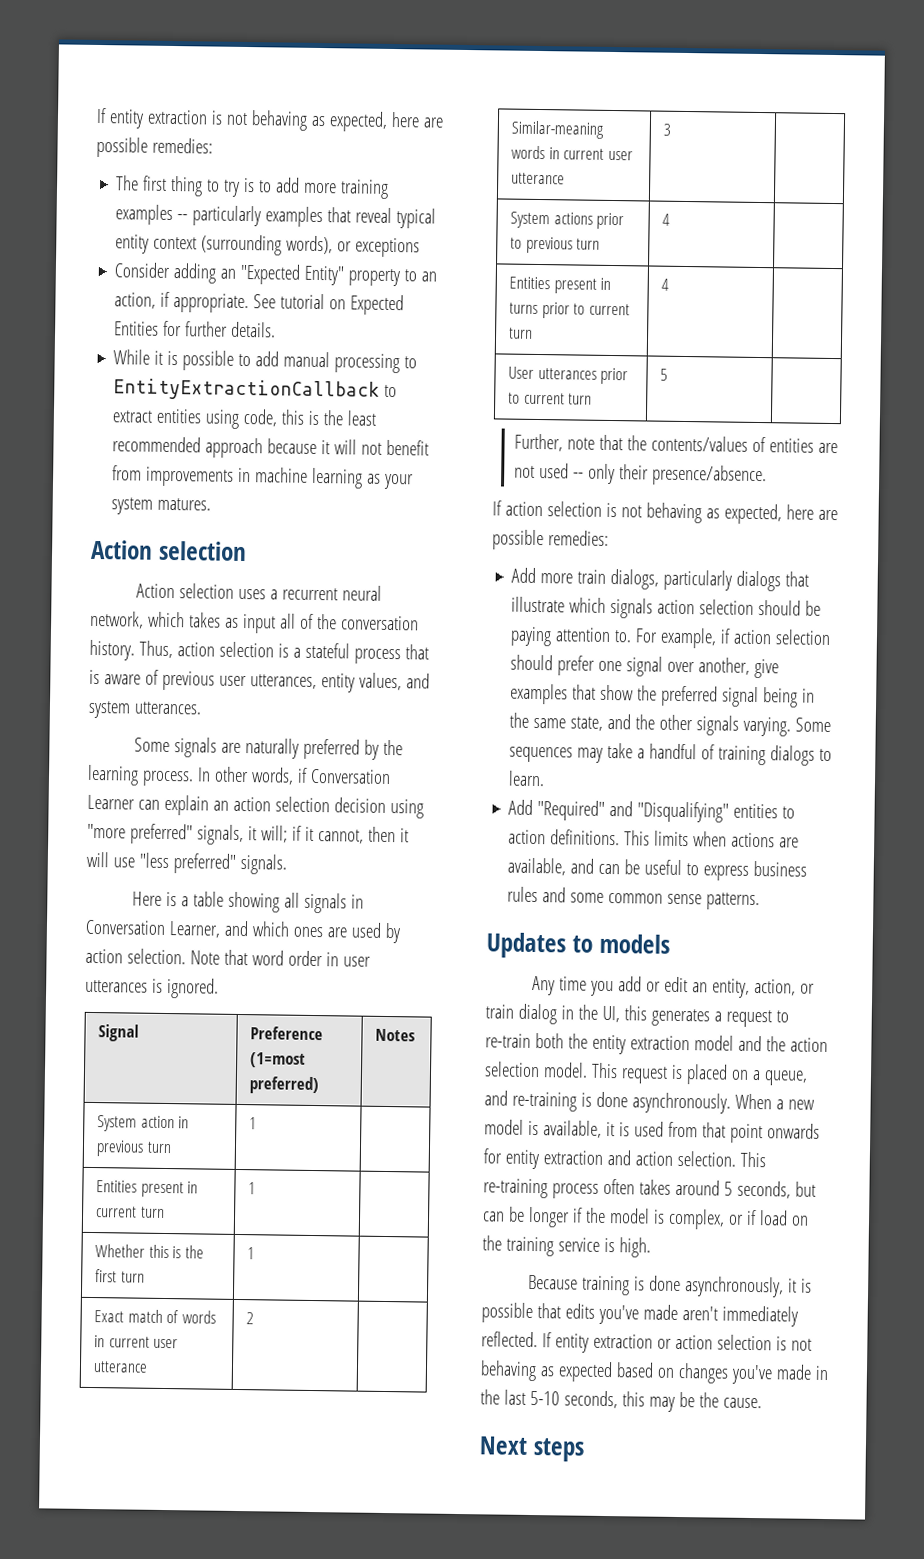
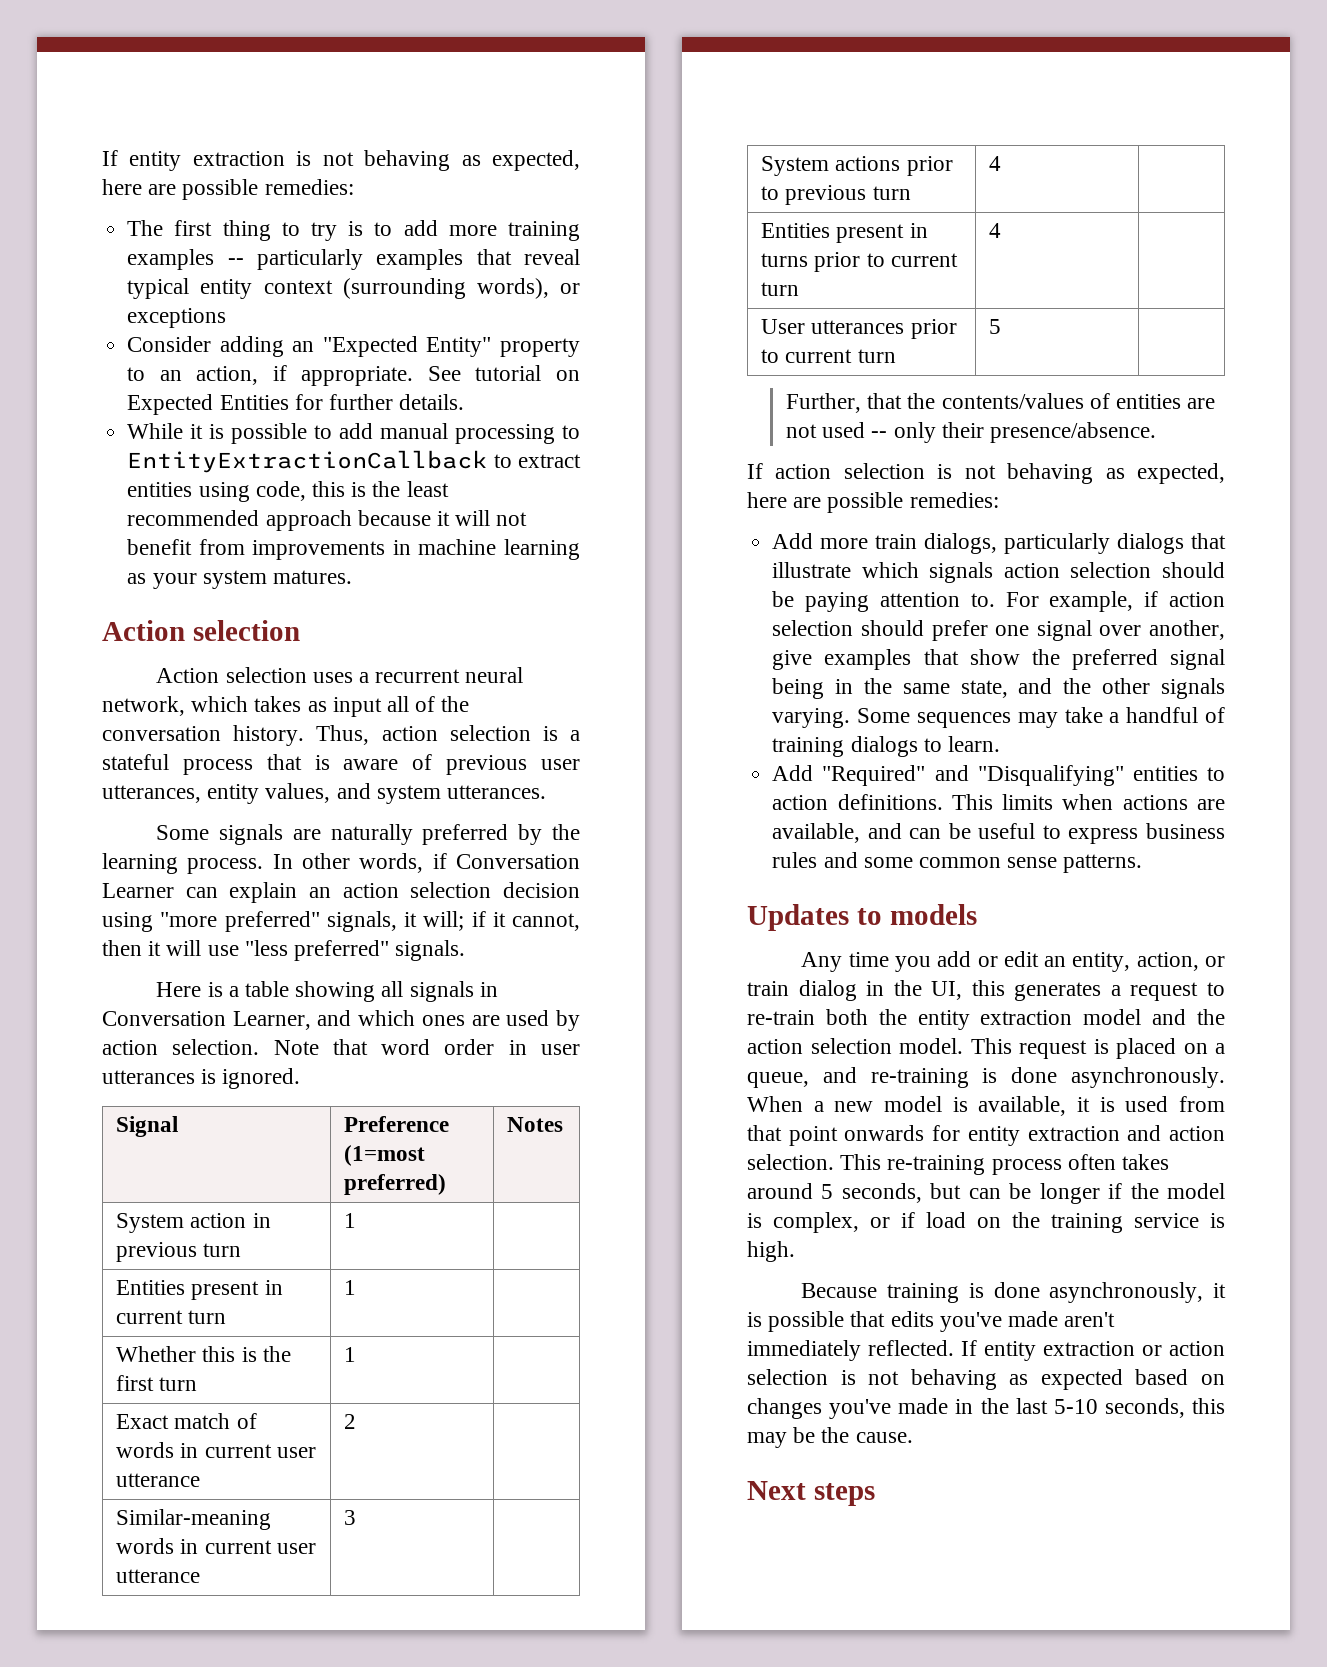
[566,437,595,450] note -> (861, 403) none

